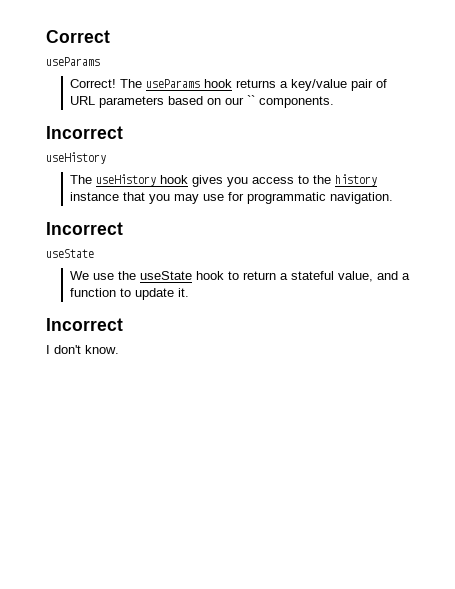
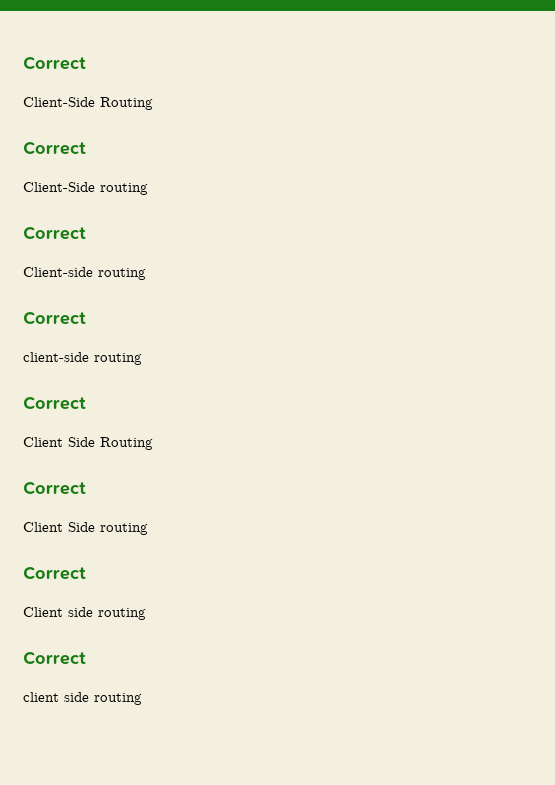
[46,30,110,43] [46,57,100,66] [69,79,387,91] [69,95,334,108] [46,126,123,139] [46,152,106,164] [69,174,377,187] [69,192,393,204] [46,222,123,235] [46,249,94,258] [69,271,410,282] [69,288,189,300] [46,318,123,331] [46,345,119,354] Correct // useParams // Correct! The useParams hook returns a key/value pair of URL parameters based on our `` components. // Incorrect // useHistory // The useHistory hook gives you access to the history instance that you may use for programmatic navigation. // Incorrect // useState // We use the useState hook to return a stateful value, and a function to update it. // Incorrect // I don't know. -> [23,56,86,70] [23,97,153,110] [23,141,86,155] [23,182,148,195] [23,226,86,240] [23,267,146,280] [23,311,86,325] [23,352,142,365] [23,396,86,410] [23,437,153,450] [23,481,86,495] [23,522,148,535] [23,566,86,580] [23,607,146,620] [23,651,86,665] [23,692,142,705] Correct // Client-Side Routing // Correct // Client-Side routing // Correct // Client-side routing // Correct // client-side routing // Correct // Client Side Routing // Correct // Client Side routing // Correct // Client side routing // Correct // client side routing

